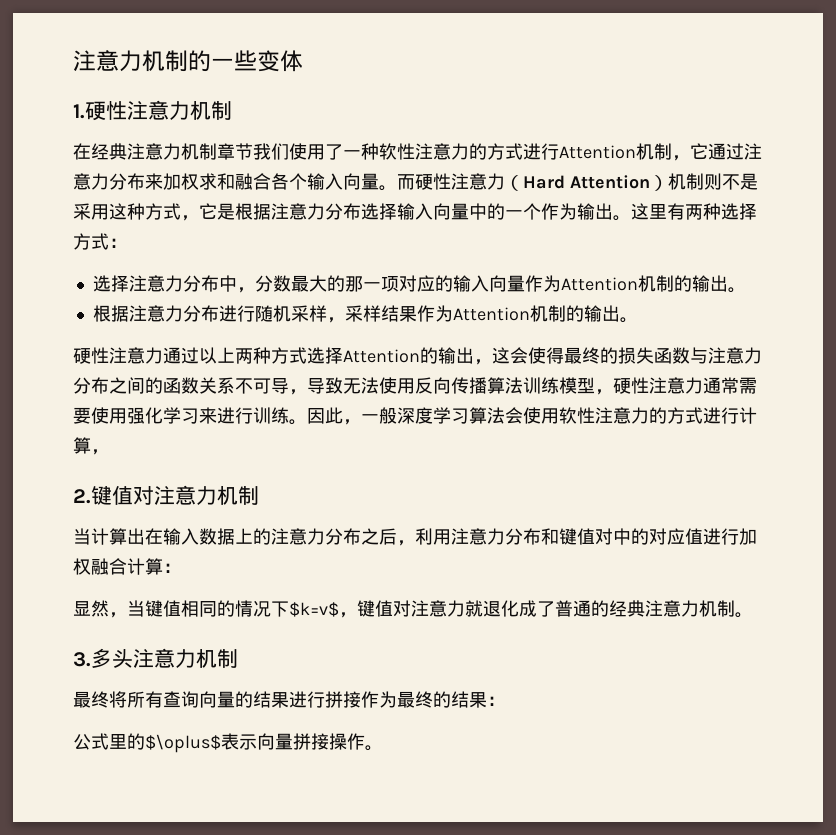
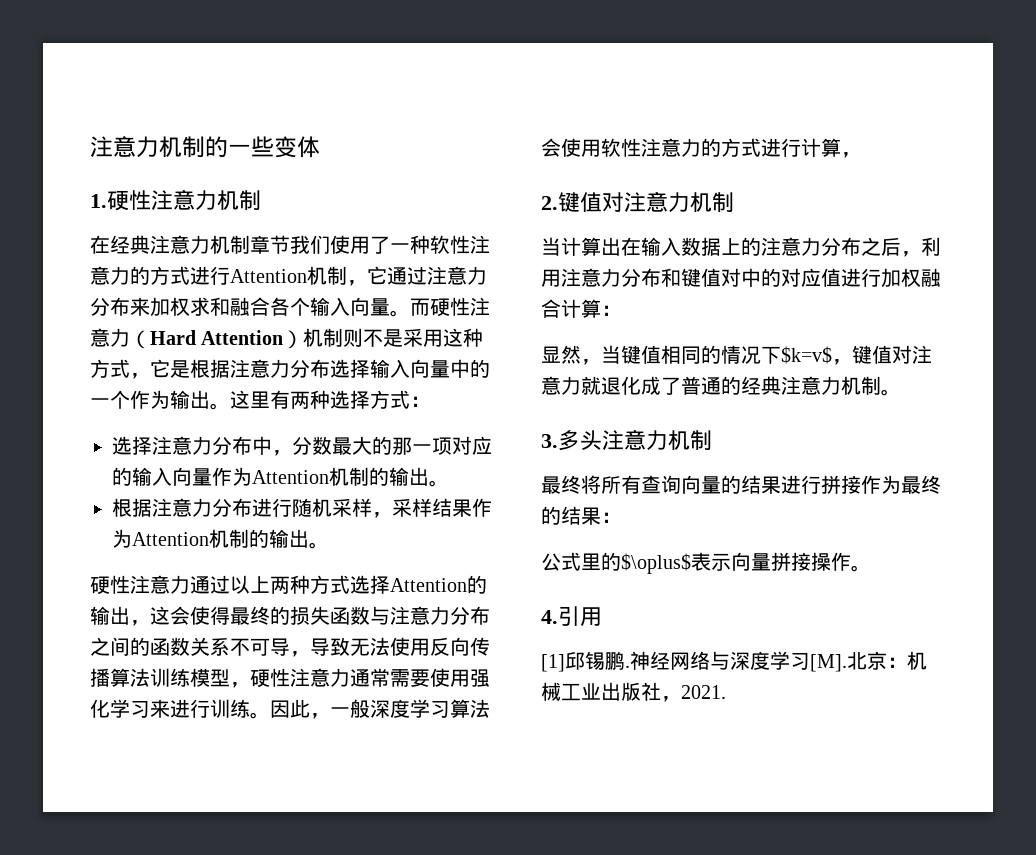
(383, 748) none -> [541,606,602,626] [541,651,927,672] [541,682,726,702] // 4.引用 // [1]邱锡鹏.神经网络与深度学习[M].北京：机械工业出版社，2021.

